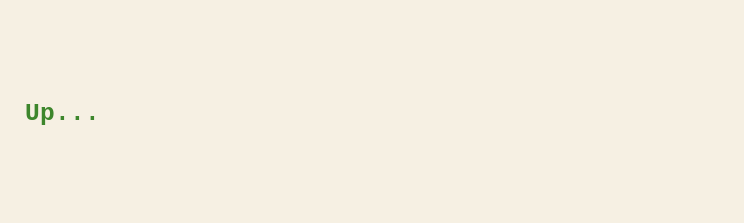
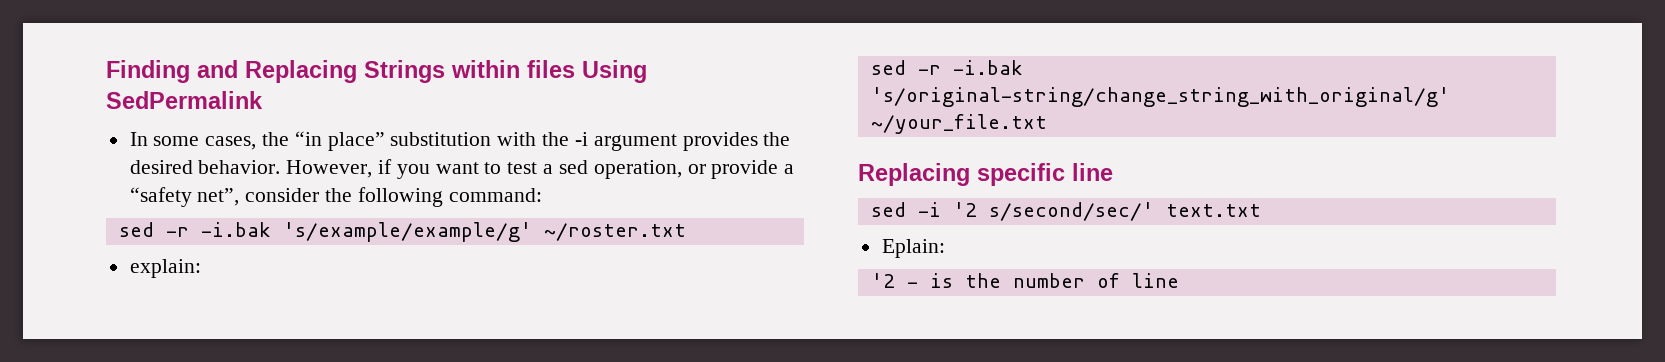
[25,104,100,125] Up... -> [106,60,647,83] [106,91,263,109] [129,131,791,151] [129,159,795,179] [129,187,542,207] [118,222,686,242] [129,259,201,278] [870,60,1023,75] [870,87,1450,107] [870,114,1047,134] [858,163,1113,186] [870,202,1261,221] [881,239,945,258] [870,273,1179,288] Finding and Replacing Strings within files Using SedPermalink // In some cases, the “in place” substitution with the -i argument provides the desired behavior. However, if you want to test a sed operation, or provide a “safety net”, consider the following command: // sed -r -i.bak 's/example/example/g' ~/roster.txt // explain: // sed -r -i.bak 's/original-string/change_string_with_original/g' ~/your_file.txt // Replacing specific line // sed -i '2 s/second/sec/' text.txt // Eplain: // '2 - is the number of line

